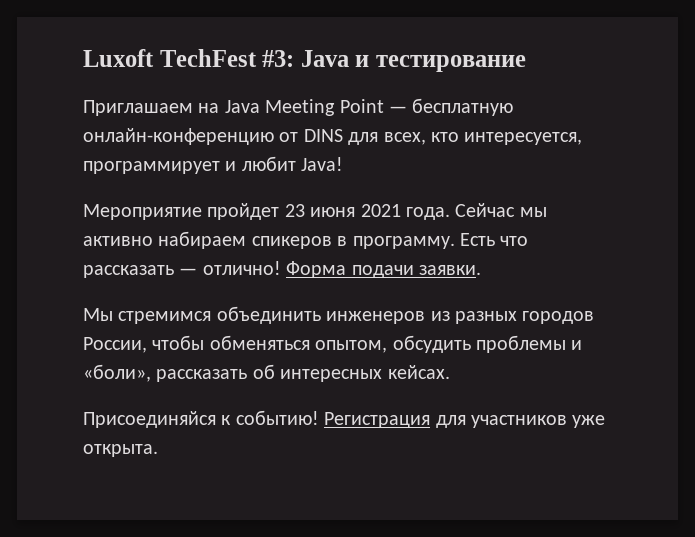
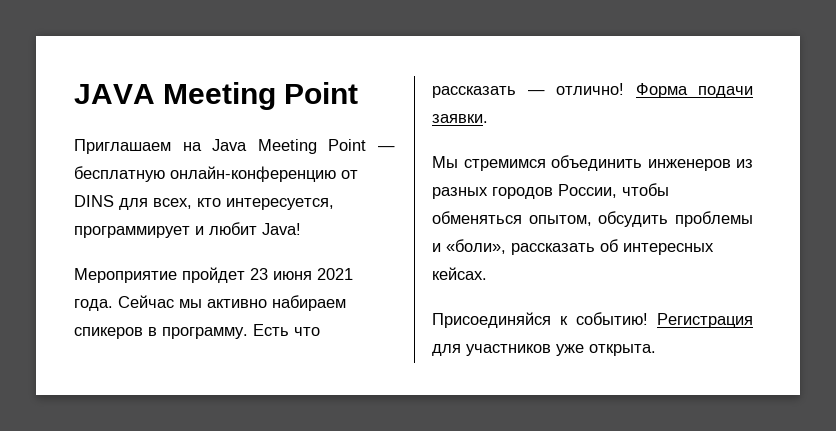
[83,49,527,72] Luxoft TechFest #3: Java и тестирование -> [74,82,359,110] JAVA Meeting Point

